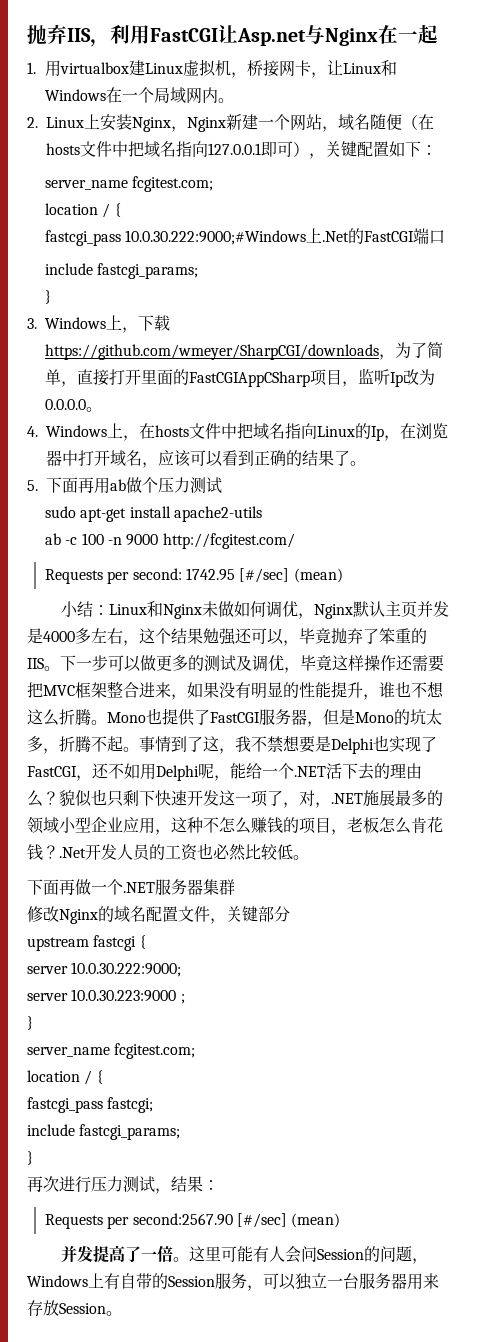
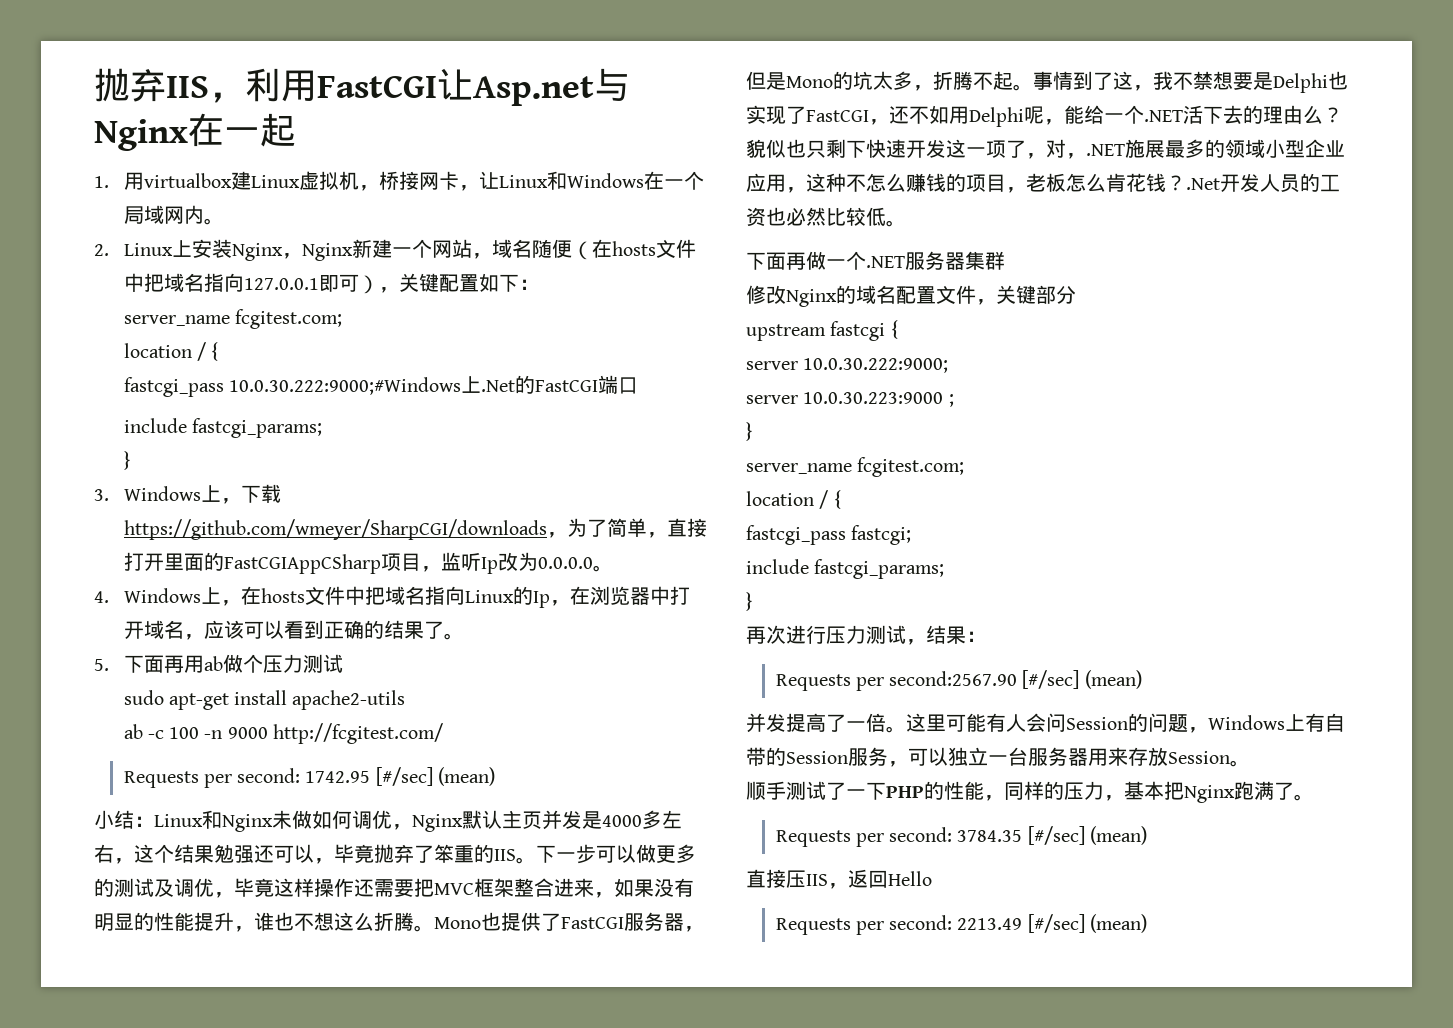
(122, 1313) none -> [746,781,1314,803] [775,826,1147,847] [746,869,932,889] [775,914,1147,935] // 顺手测试了一下PHP的性能，同样的压力，基本把Nginx跑满了。 // Requests per second: 3784.35 [#/sec] (mean) // 直接压IIS，返回Hello // Requests per second: 2213.49 [#/sec] (mean)

